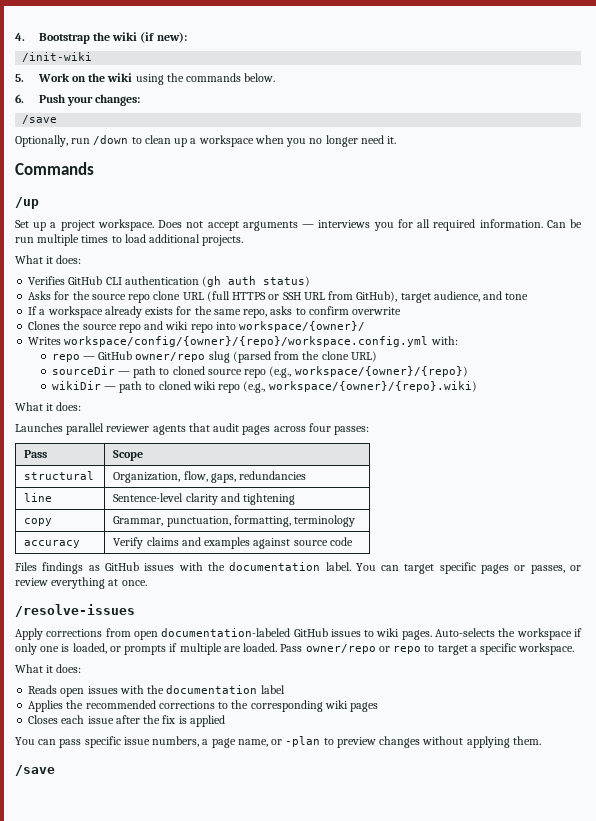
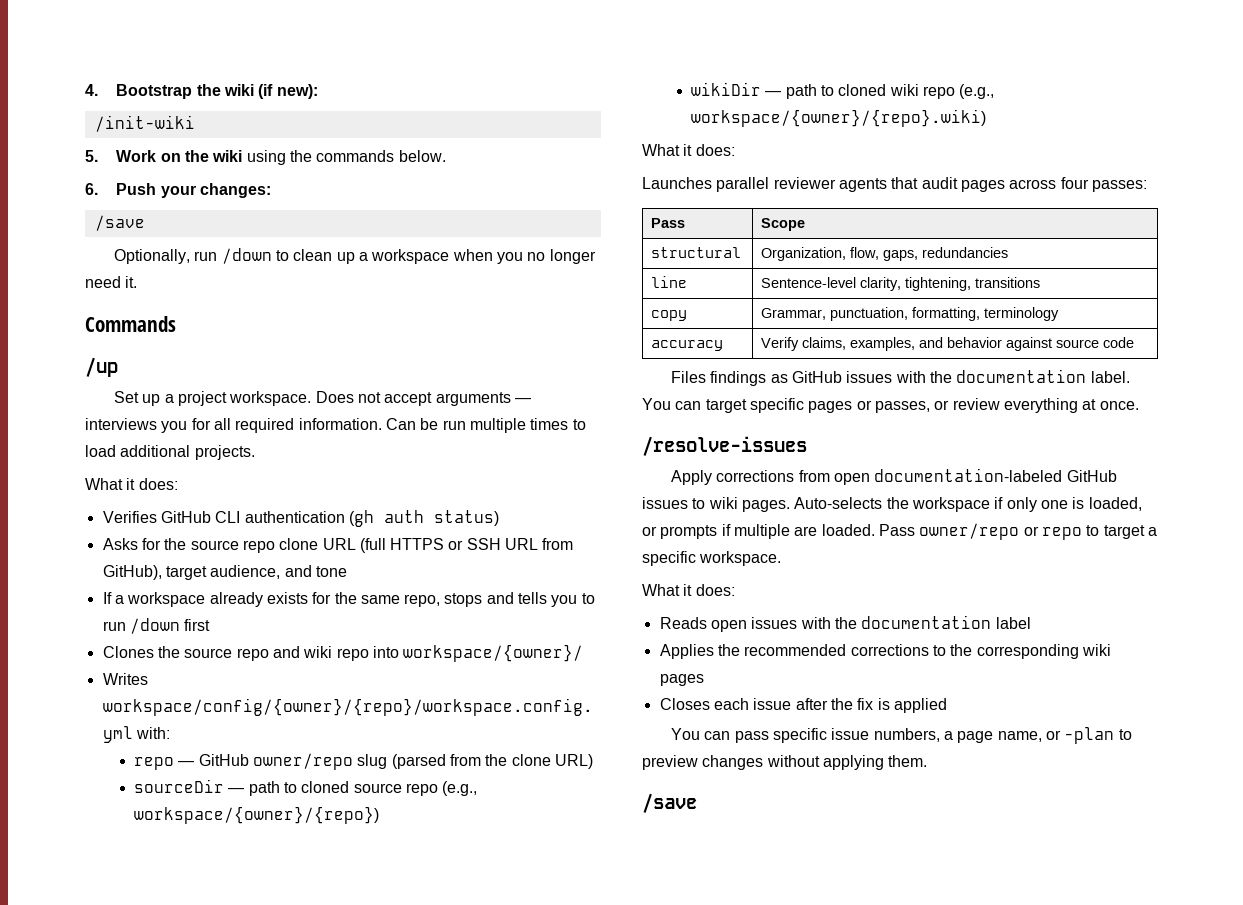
[270,306,402,315] asks to confirm overwrite -> [444,592,595,607] [102,618,211,634] stops and tells you to run /down first
[185,493,296,505] clarity and tightening -> [860,277,1041,291] clarity, tightening, transitions
[146,537,251,549] claims and examples -> [802,337,1003,351] claims, examples, and behavior

